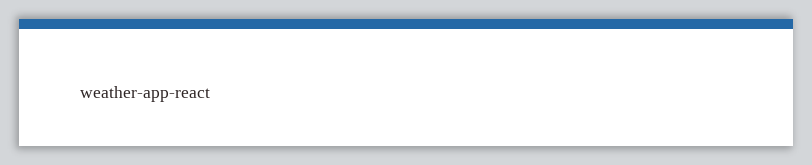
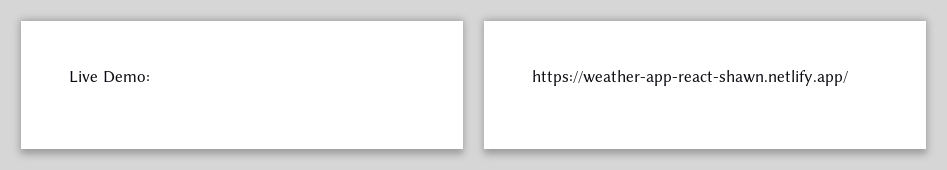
[80,86,210,102] weather-app-react -> [69,70,848,86] Live Demo: https://weather-app-react-shawn.netlify.app/

